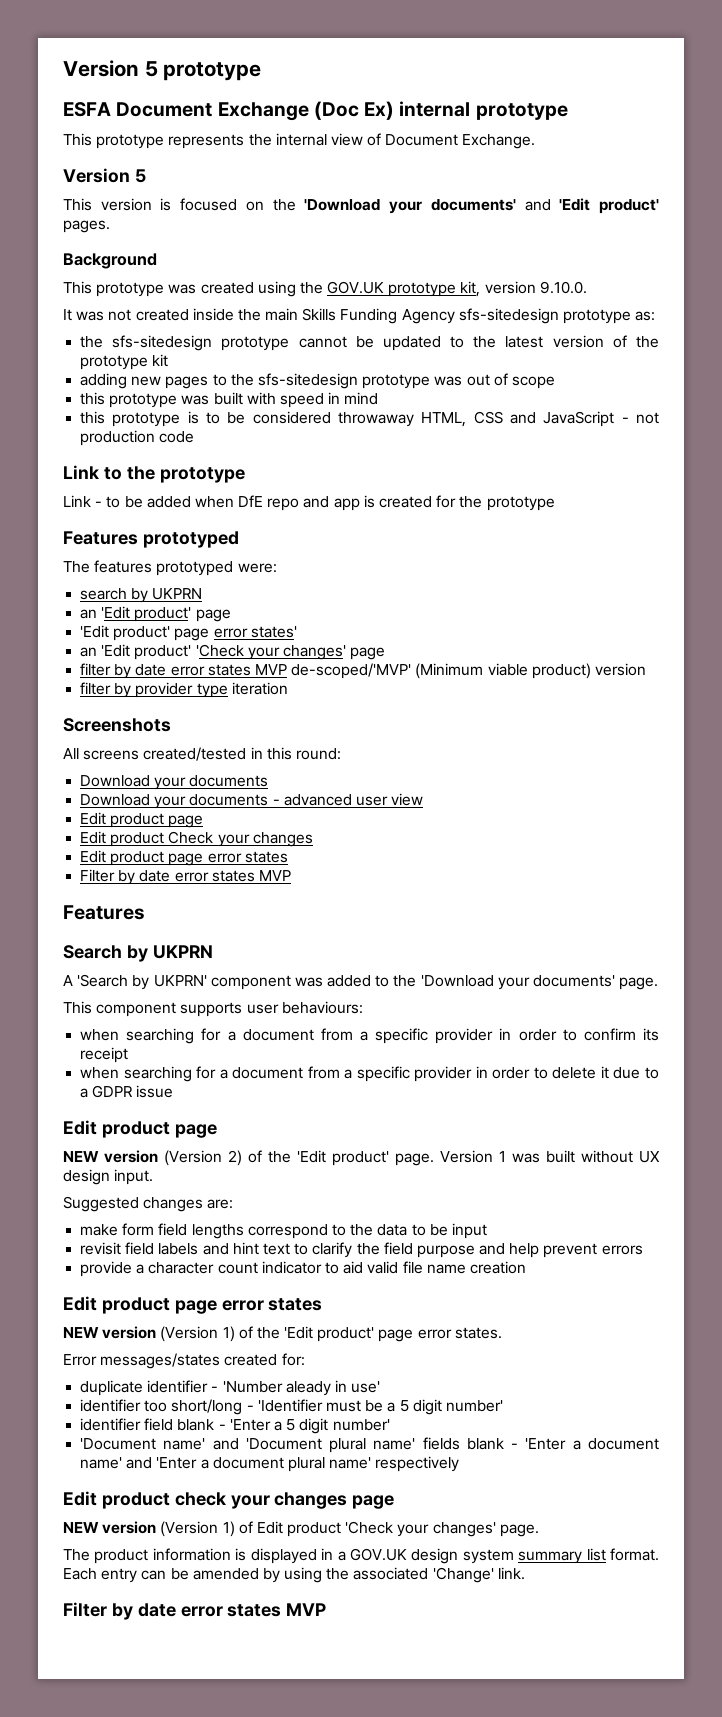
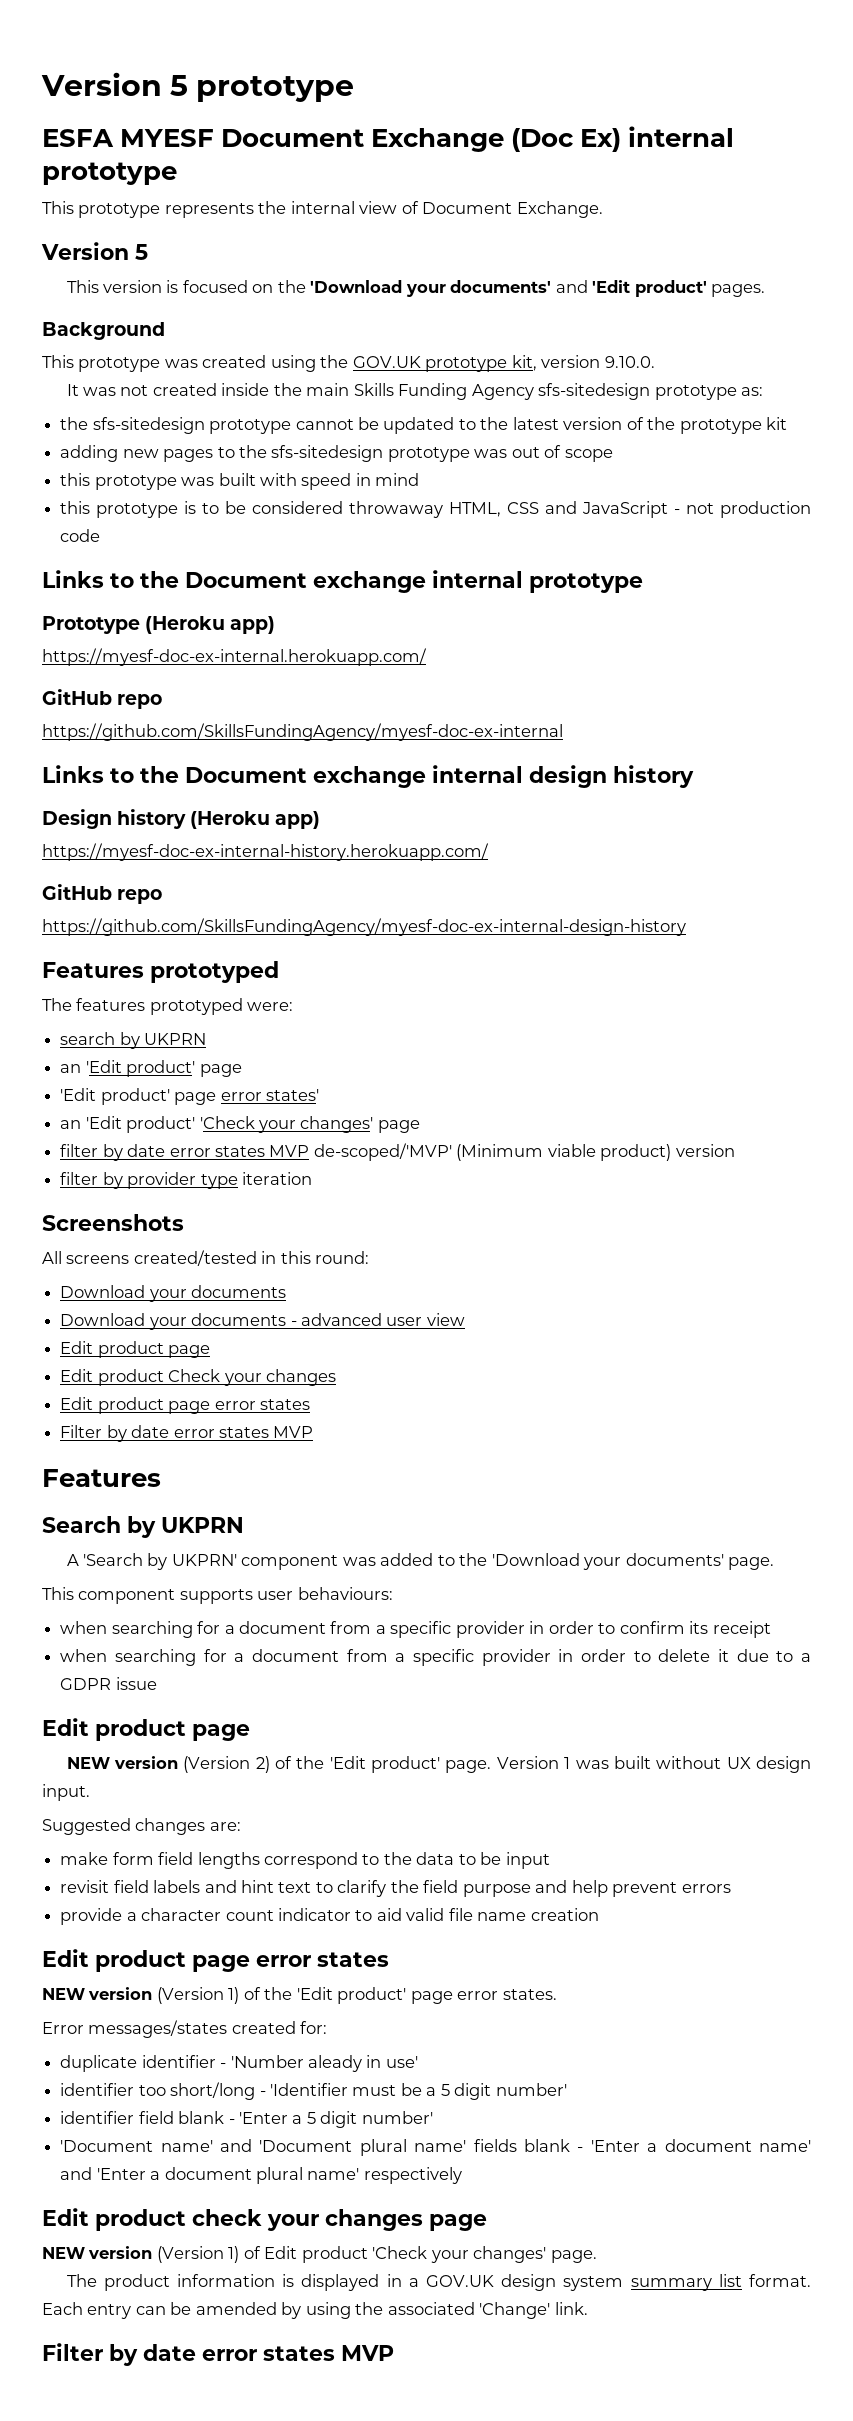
(111, 109) none -> [120,129,215,147] MYESF
[63,465,245,483] [63,495,555,511] Link to the prototype // Link - to be added when DfE repo and app is created for the prototype -> [42,570,643,593] [42,616,276,634] [42,648,427,666] [42,689,163,709] [42,723,563,741] [42,765,694,788] [42,809,321,829] [42,843,489,861] [42,884,163,904] [42,918,686,936] Links to the Document exchange internal prototype // Prototype (Heroku app) // https://myesf-doc-ex-internal.herokuapp.com/ // GitHub repo // https://github.com/SkillsFundingAgency/myesf-doc-ex-internal // Links to the Document exchange internal design history // Design history (Heroku app) // https://myesf-doc-ex-internal-history.herokuapp.com/ // GitHub repo // https://github.com/SkillsFundingAgency/myesf-doc-ex-internal-design-history

